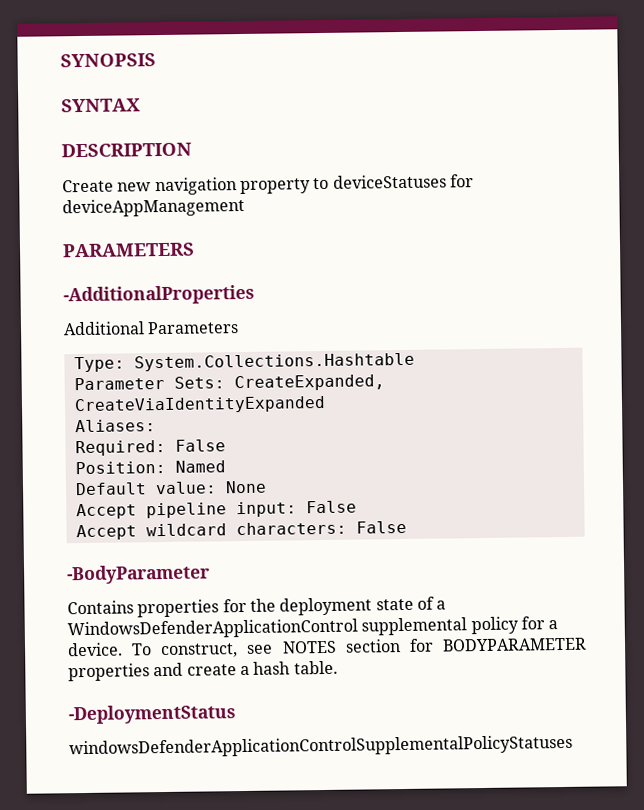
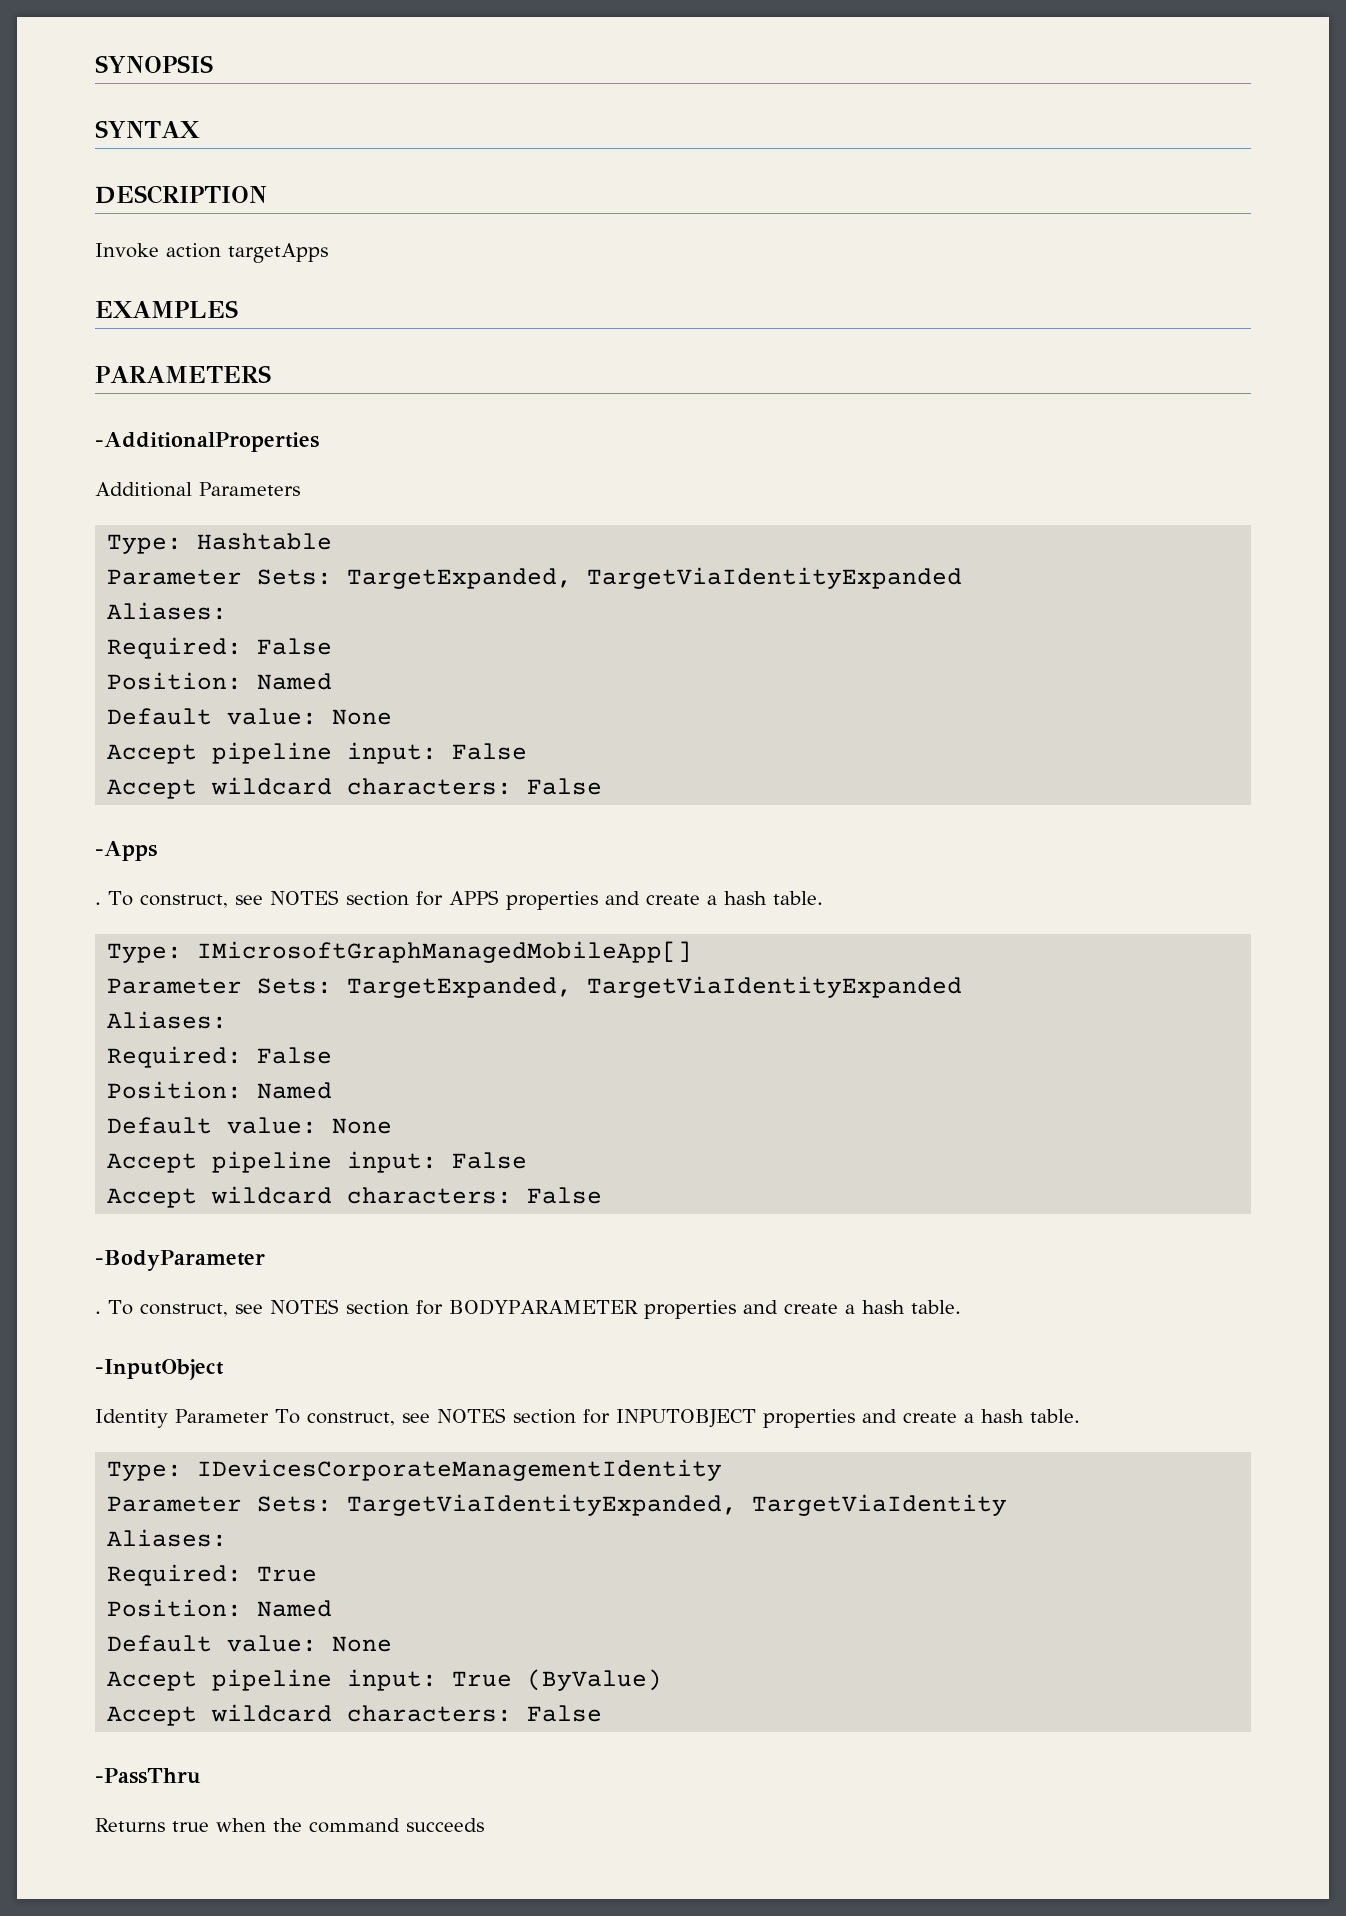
[62,174,474,196] [62,197,245,218] Create new navigation property to deviceStatuses for deviceAppManagement -> [95,243,328,263] [95,300,238,318] Invoke action targetApps // EXAMPLES
[133,352,415,372] [73,374,385,392] [73,395,326,415] System.Collections.Hashtable // Parameter Sets: CreateExpanded, CreateViaIdentityExpanded -> [197,533,333,550] [107,567,963,589] [107,602,228,620] [107,637,333,659] [107,672,333,690] [107,708,393,725] [107,742,528,764] [107,777,603,799] [95,841,157,861] [95,890,823,910] [107,941,693,963] [107,976,963,998] Hashtable // Parameter Sets: TargetExpanded, TargetViaIdentityExpanded // Aliases: // Required: False // Position: Named // Default value: None // Accept pipeline input: False // Accept wildcard characters: False // -Apps // . To construct, see NOTES section for APPS properties and create a hash table. // Type: IMicrosoftGraphManagedMobileApp[] // Parameter Sets: TargetExpanded, TargetViaIdentityExpanded
[67,596,447,618] [67,616,559,640] [67,642,123,657] Contains properties for the deployment state of a WindowsDefenderApplicationControl supplemental policy for a device. -> [95,1311,101,1314] .
[68,704,236,725] [69,734,573,759] -DeploymentStatus // windowsDefenderApplicationControlSupplementalPolicyStatuses -> [95,1359,224,1380] [95,1408,1080,1428] [107,1459,723,1481] [107,1494,1008,1516] [107,1529,228,1547] [107,1564,318,1586] [107,1599,333,1617] [107,1635,393,1652] [107,1669,663,1691] [107,1704,603,1726] [95,1768,201,1784] [95,1818,484,1833] -InputObject // Identity Parameter To construct, see NOTES section for INPUTOBJECT properties and create a hash table. // Type: IDevicesCorporateManagementIdentity // Parameter Sets: TargetViaIdentityExpanded, TargetViaIdentity // Aliases: // Required: True // Position: Named // Default value: None // Accept pipeline input: True (ByValue) // Accept wildcard characters: False // -PassThru // Returns true when the command succeeds

